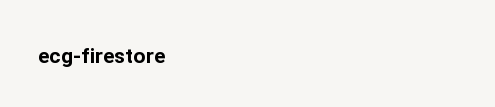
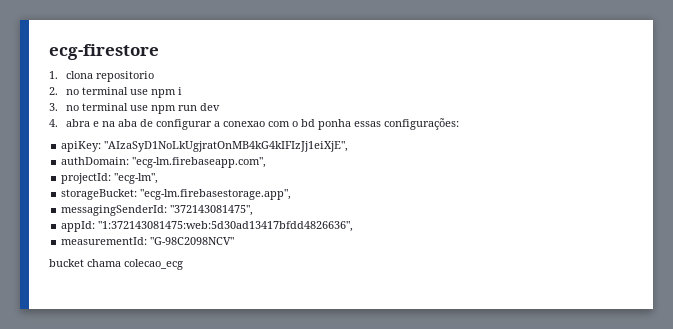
(165, 57) none -> [49,71,155,82] [49,87,183,98] [49,103,221,114] [49,118,460,130] [61,141,349,152] [61,157,267,168] [61,173,159,184] [61,189,292,200] [61,205,254,216] [61,221,354,232] [61,237,235,245] [49,259,183,270] // 1. clona repositorio // 2. no terminal use npm i // 3. no terminal use npm run dev // 4. abra e na aba de configurar a conexao com o bd ponha essas configurações: // apiKey: "AIzaSyD1NoLkUgjratOnMB4kG4kIFIzJj1eiXjE", // authDomain: "ecg-lm.firebaseapp.com", // projectId: "ecg-lm", // storageBucket: "ecg-lm.firebasestorage.app", // messagingSenderId: "372143081475", // appId: "1:372143081475:web:5d30ad13417bfdd4826636", // measurementId: "G-98C2098NCV" // bucket chama colecao_ecg

